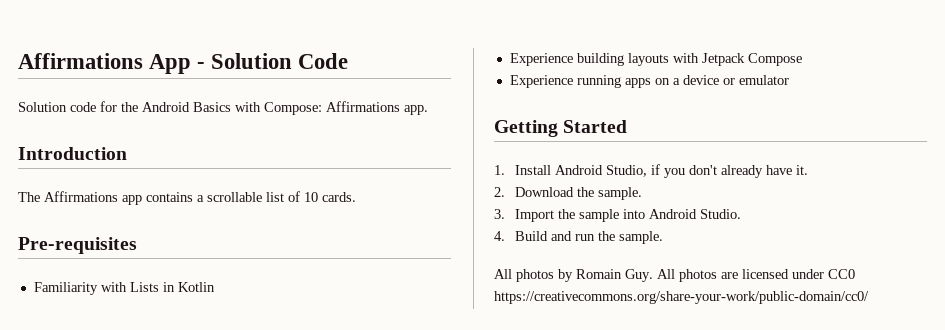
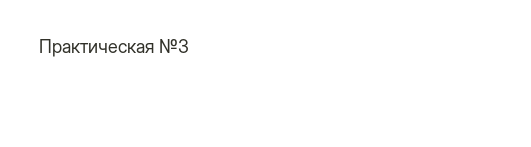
[18,53,349,74] [18,101,428,115] [18,147,127,160] [18,191,356,205] [18,237,137,254] [33,282,215,295] [509,53,802,66] [509,75,789,88] [494,120,628,137] [494,164,809,178] [494,187,643,200] [494,209,742,222] [494,231,664,244] [494,269,855,282] [494,291,869,304] Affirmations App - Solution Code // Solution code for the Android Basics with Compose: Affirmations app. // Introduction // The Affirmations app contains a scrollable list of 10 cards. // Pre-requisites // Familiarity with Lists in Kotlin // Experience building layouts with Jetpack Compose // Experience running apps on a device or emulator // Getting Started // 1. Install Android Studio, if you don't already have it. // 2. Download the sample. // 3. Import the sample into Android Studio. // 4. Build and run the sample. // All photos by Romain Guy. All photos are licensed under CC0 https://creativecommons.org/share-your-work/public-domain/cc0/ -> [39,39,189,57] Практическая №3

